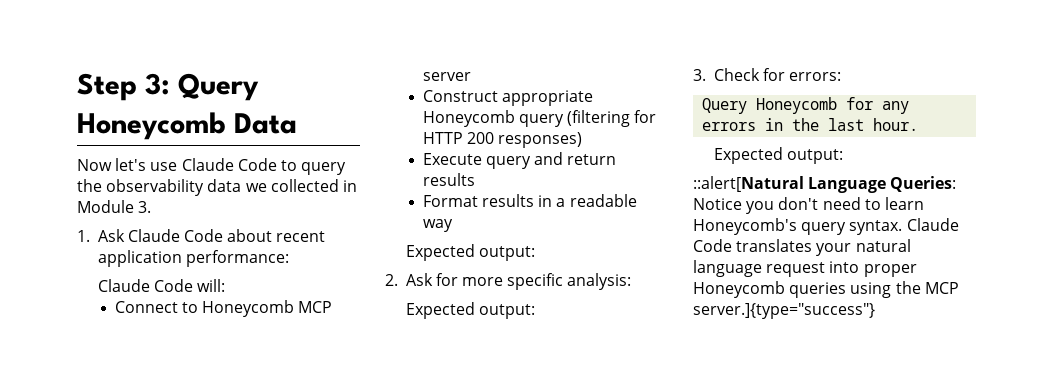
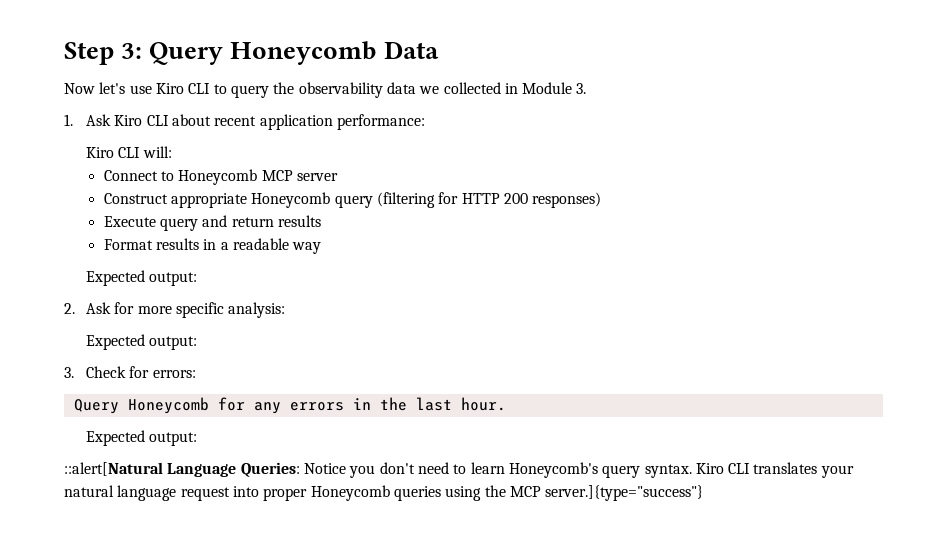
[181,158,277,171] Claude Code -> [155,83,211,94] Kiro CLI
[127,229,224,242] Claude Code -> [114,115,169,126] Kiro CLI
[97,279,193,292] Claude Code -> [86,147,141,158] Kiro CLI
[906,218,959,231] [693,239,732,252] Claude Code -> [695,463,751,474] Kiro CLI

